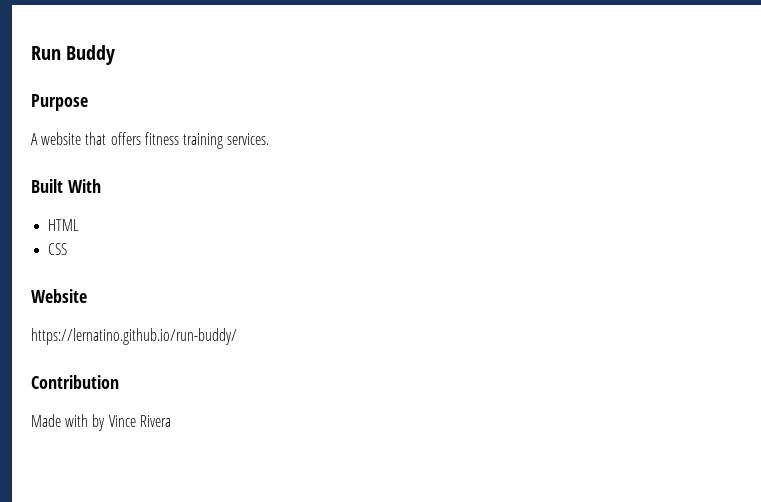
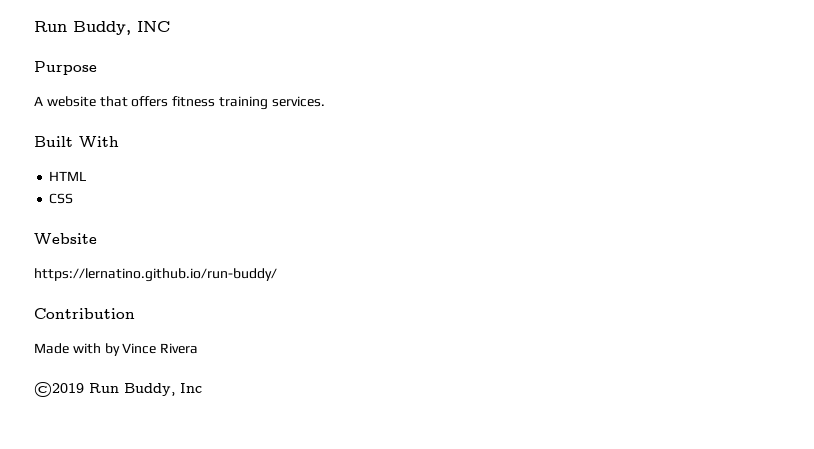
[31,45,116,65] Run Buddy -> [34,21,170,35] Run Buddy, INC
(171, 421) none -> [34,382,202,397] // ©2019 Run Buddy, Inc

